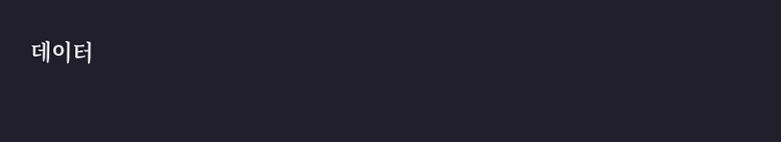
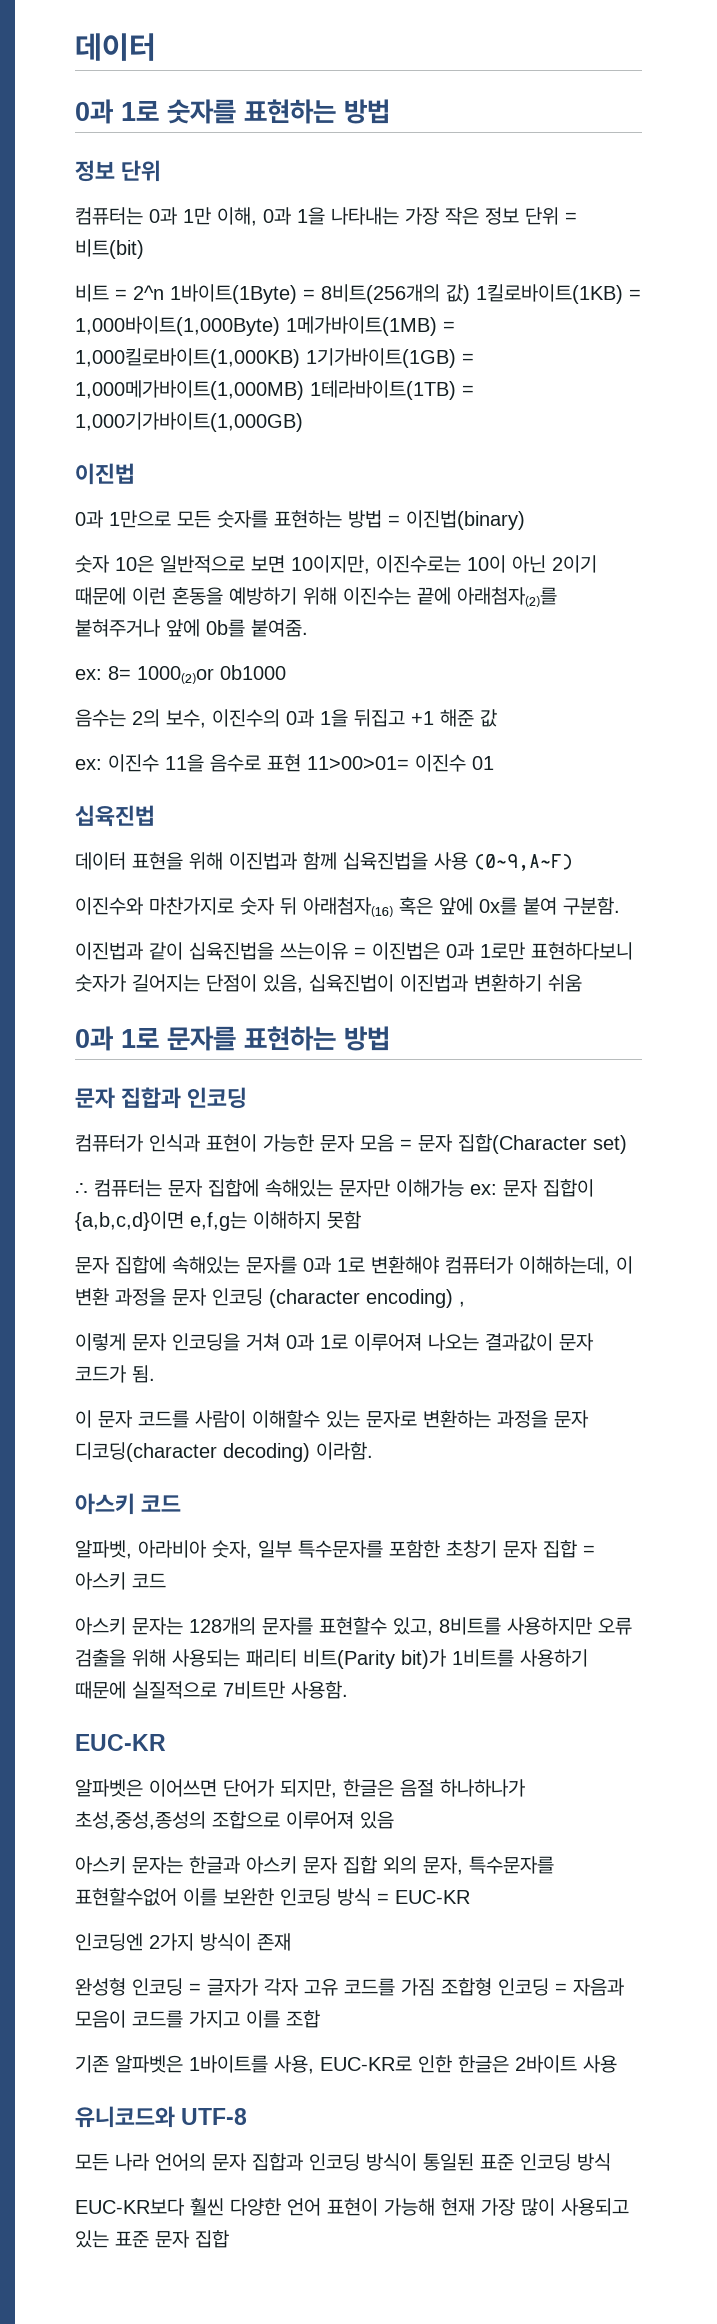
[30,39,94,65] 데이터 -> [75,33,156,61] [75,99,390,124] [75,160,162,182] [75,207,577,226] [75,239,144,259] [75,284,641,304] [75,316,455,336] [75,348,474,368] [75,380,474,400] [75,412,303,432] [75,463,135,485] [75,510,525,530] [75,555,597,574] [75,587,557,607] [75,619,308,637] [75,665,286,684] [75,709,497,728] [75,754,494,772] [75,805,155,827] [75,852,573,871] [75,896,620,917] [75,942,633,960] [75,974,582,993] [75,1026,390,1051] [75,1087,248,1109] [75,1134,627,1154] [75,1179,594,1197] [75,1211,361,1231] [75,1256,633,1275] [75,1288,465,1308] [75,1333,594,1351] [75,1365,155,1383] [75,1410,589,1428] [75,1442,373,1462] [75,1493,182,1515] [75,1540,595,1559] [75,1572,166,1590] [75,1617,632,1636] [75,1649,588,1669] [75,1681,348,1699] [75,1734,166,1751] [75,1779,525,1798] [75,1811,394,1830] [75,1856,554,1875] [75,1888,470,1906] [75,1933,291,1951] [75,1978,624,1996] [75,2010,320,2028] [75,2055,617,2074] [75,2106,248,2128] [75,2153,611,2171] [75,2198,629,2216] [75,2230,229,2248] 데이터 // 0과 1로 숫자를 표현하는 방법 // 정보 단위 // 컴퓨터는 0과 1만 이해, 0과 1을 나타내는 가장 작은 정보 단위 = 비트(bit) // 비트 = 2^n 1바이트(1Byte) = 8비트(256개의 값) 1킬로바이트(1KB) = 1,000바이트(1,000Byte) 1메가바이트(1MB) = 1,000킬로바이트(1,000KB) 1기가바이트(1GB) = 1,000메가바이트(1,000MB) 1테라바이트(1TB) = 1,000기가바이트(1,000GB) // 이진법 // 0과 1만으로 모든 숫자를 표현하는 방법 = 이진법(binary) // 숫자 10은 일반적으로 보면 10이지만, 이진수로는 10이 아닌 2이기 때문에 이런 혼동을 예방하기 위해 이진수는 끝에 아래첨자₍₂₎를 붙혀주거나 앞에 0b를 붙여줌. // ex: 8= 1000₍₂₎or 0b1000 // 음수는 2의 보수, 이진수의 0과 1을 뒤집고 +1 해준 값 // ex: 이진수 11을 음수로 표현 11>00>01= 이진수 01 // 십육진법 // 데이터 표현을 위해 이진법과 함께 십육진법을 사용 (0~9,A~F) // 이진수와 마찬가지로 숫자 뒤 아래첨자₍₁₆₎ 혹은 앞에 0x를 붙여 구분함. // 이진법과 같이 십육진법을 쓰는이유 = 이진법은 0과 1로만 표현하다보니 숫자가 길어지는 단점이 있음, 십육진법이 이진법과 변환하기 쉬움 // 0과 1로 문자를 표현하는 방법 // 문자 집합과 인코딩 // 컴퓨터가 인식과 표현이 가능한 문자 모음 = 문자 집합(Character set) // ∴ 컴퓨터는 문자 집합에 속해있는 문자만 이해가능 ex: 문자 집합이 {a,b,c,d}이면 e,f,g는 이해하지 못함 // 문자 집합에 속해있는 문자를 0과 1로 변환해야 컴퓨터가 이해하는데, 이 변환 과정을 문자 인코딩 (character encoding) , // 이렇게 문자 인코딩을 거쳐 0과 1로 이루어져 나오는 결과값이 문자 코드가 됨. // 이 문자 코드를 사람이 이해할수 있는 문자로 변환하는 과정을 문자 디코딩(character decoding) 이라함. // 아스키 코드 // 알파벳, 아라비아 숫자, 일부 특수문자를 포함한 초창기 문자 집합 = 아스키 코드 // 아스키 문자는 128개의 문자를 표현할수 있고, 8비트를 사용하지만 오류 검출을 위해 사용되는 패리티 비트(Parity bit)가 1비트를 사용하기 때문에 실질적으로 7비트만 사용함. // EUC-KR // 알파벳은 이어쓰면 단어가 되지만, 한글은 음절 하나하나가 초성,중성,종성의 조합으로 이루어져 있음 // 아스키 문자는 한글과 아스키 문자 집합 외의 문자, 특수문자를 표현할수없어 이를 보완한 인코딩 방식 = EUC-KR // 인코딩엔 2가지 방식이 존재 // 완성형 인코딩 = 글자가 각자 고유 코드를 가짐 조합형 인코딩 = 자음과 모음이 코드를 가지고 이를 조합 // 기존 알파벳은 1바이트를 사용, EUC-KR로 인한 한글은 2바이트 사용 // 유니코드와 UTF-8 // 모든 나라 언어의 문자 집합과 인코딩 방식이 통일된 표준 인코딩 방식 // EUC-KR보다 훨씬 다양한 언어 표현이 가능해 현재 가장 많이 사용되고 있는 표준 문자 집합

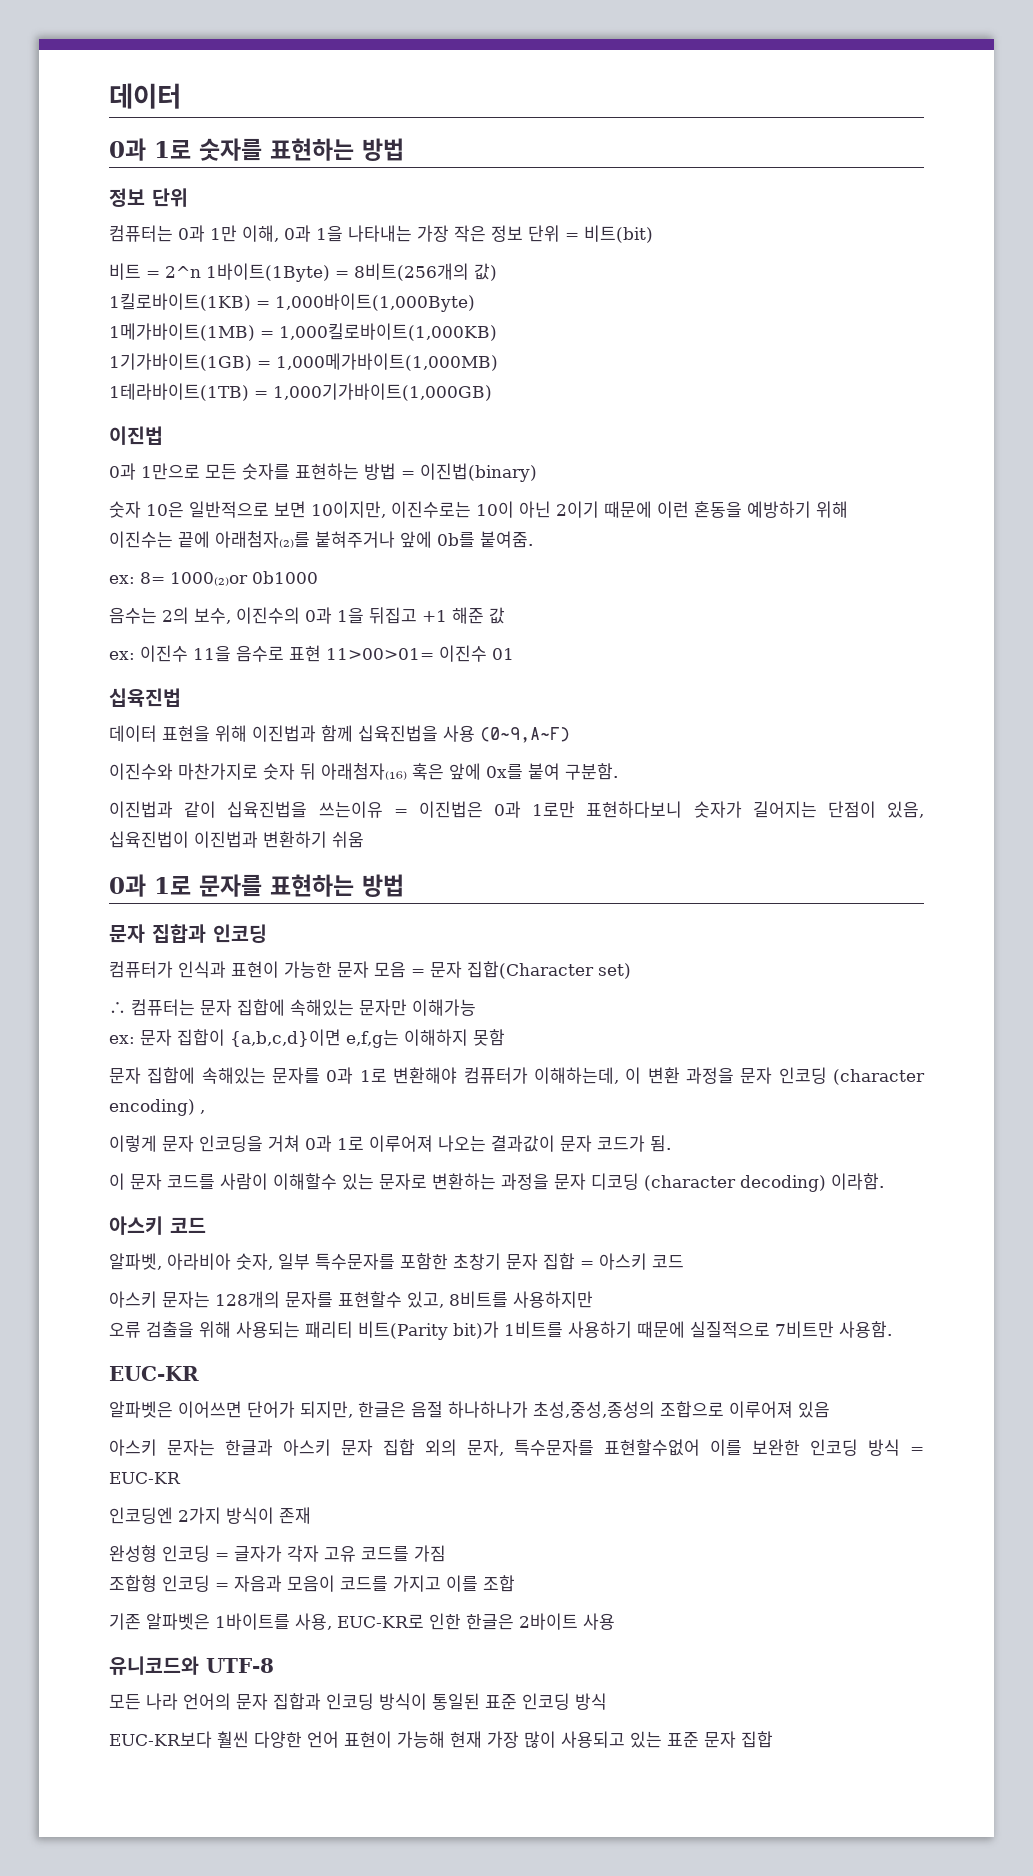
(470, 294) none -> (497, 272) //
(280, 326) none -> (475, 302) //
(300, 358) none -> (497, 332) //
(304, 390) none -> (498, 362) //
(337, 596) none -> (848, 509) //
(464, 1188) none -> (476, 1007) //
[75,1442,217,1462] 디코딩(character -> [591,1173,736,1191] 디코딩 (character
(592, 1626) none -> (593, 1299) //
(435, 1987) none -> (446, 1553) //

